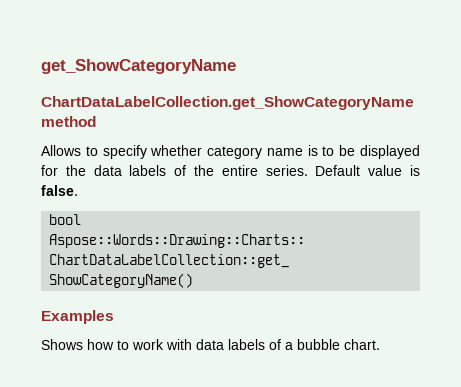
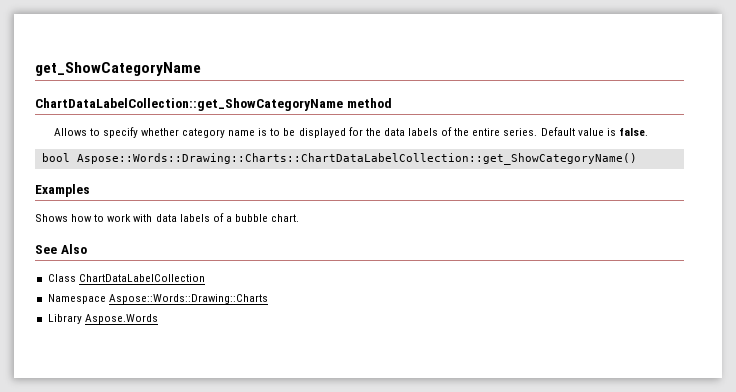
[41,96,414,110] ChartDataLabelCollection.get_ShowCategoryName -> [35,98,343,111] ChartDataLabelCollection::get_ShowCategoryName
(380, 344) none -> [35,244,87,254] [47,274,205,282] [47,294,268,304] [47,314,158,324] // See Also // Class ChartDataLabelCollection // Namespace Aspose::Words::Drawing::Charts // Library Aspose.Words

